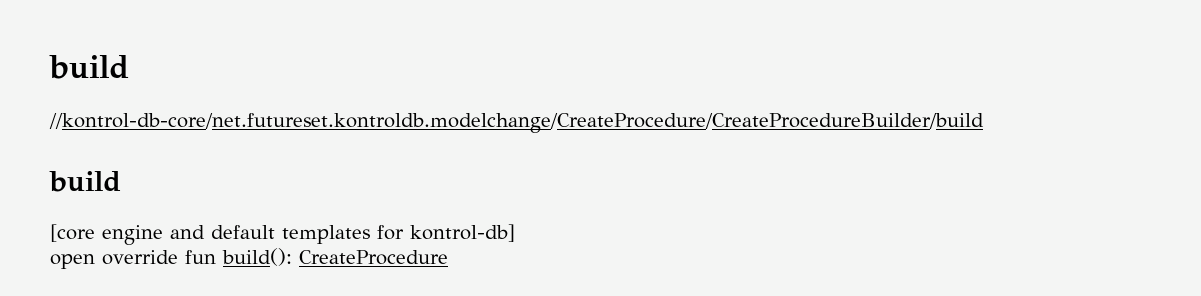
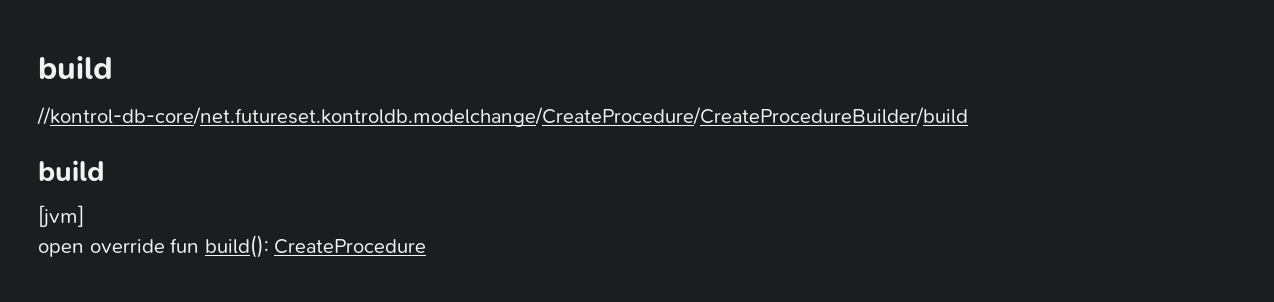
[50,224,515,245] [core engine and default templates for kontrol-db] -> [38,205,84,228] [jvm]

